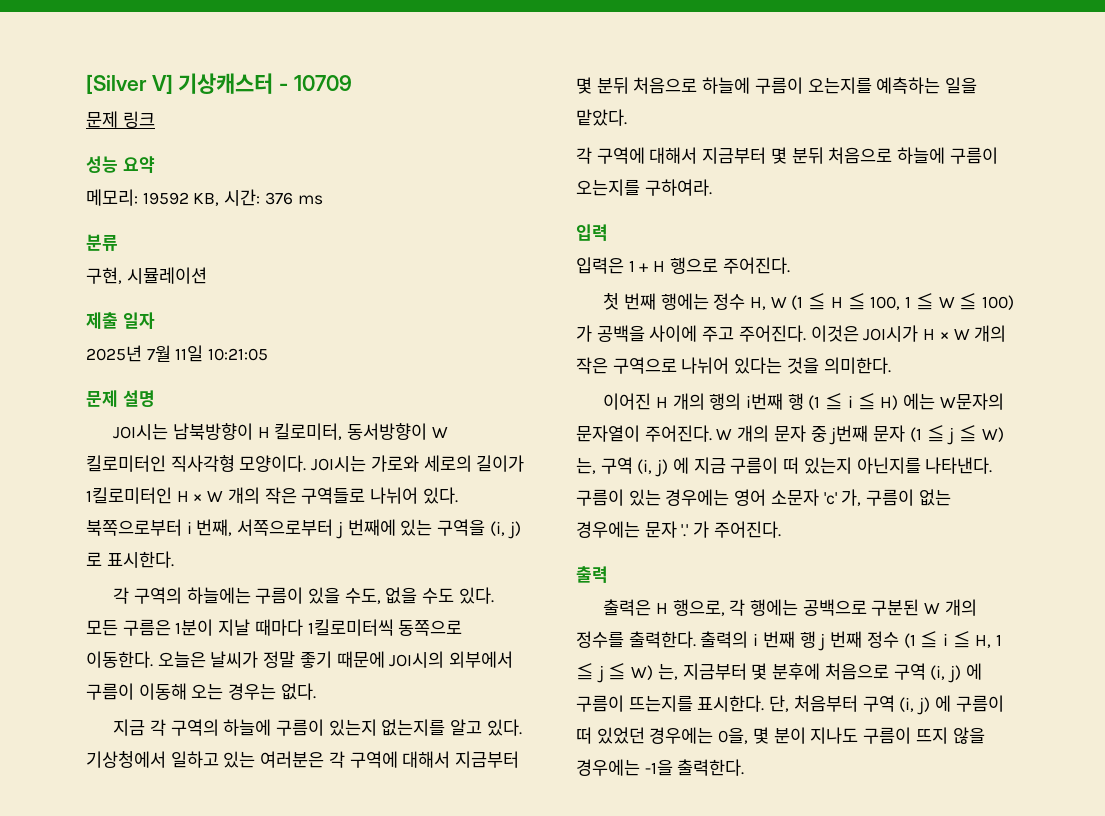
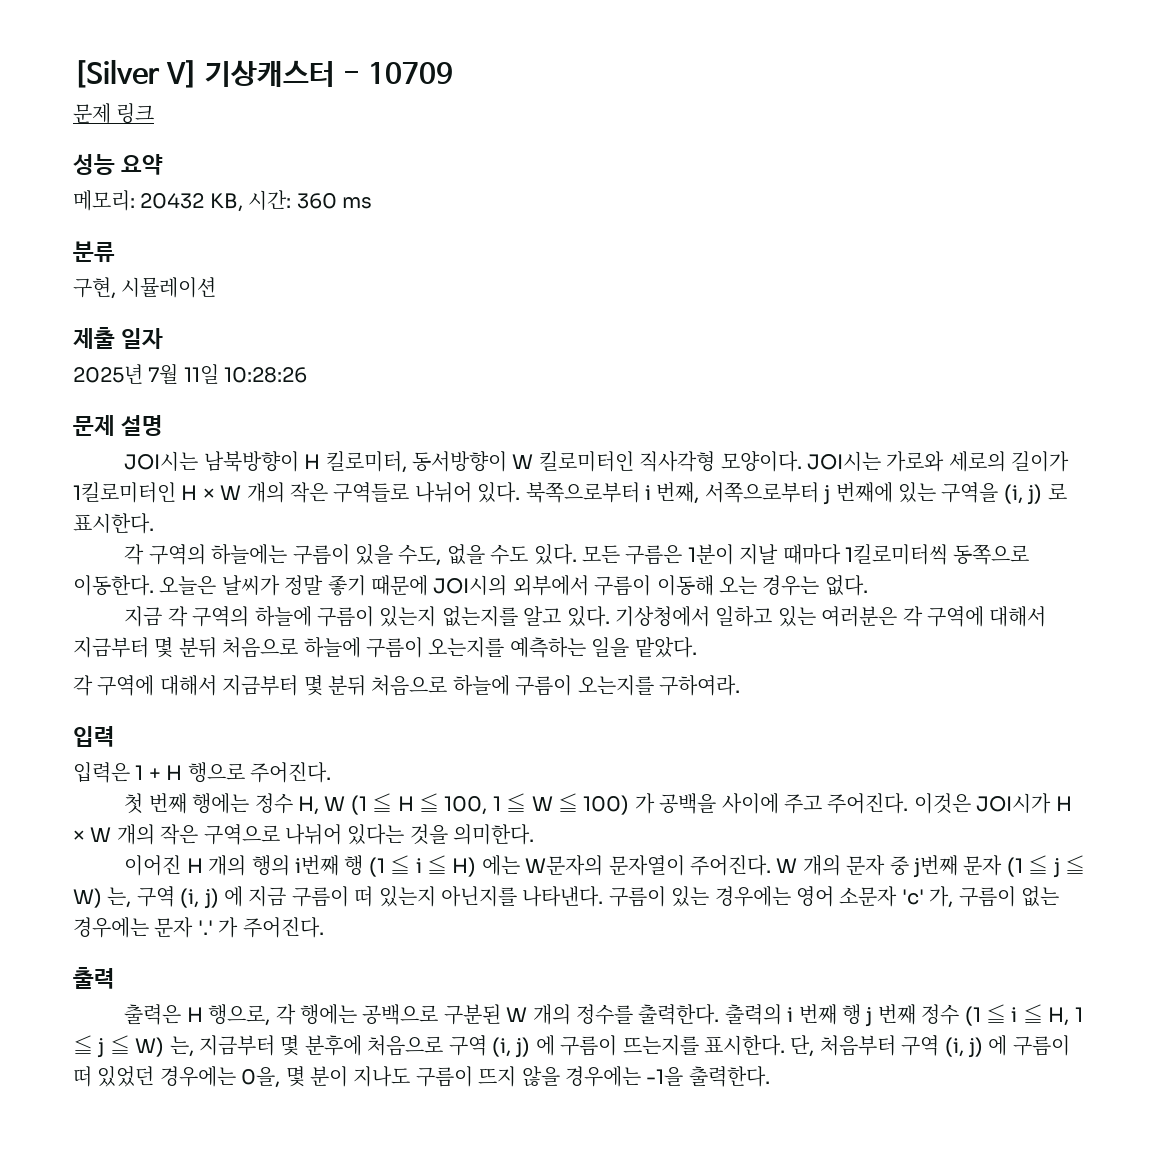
[142,192,189,205] 19592 -> [140,193,205,209] 20432
[264,192,293,205] 376 -> [296,193,337,209] 360
[208,348,269,361] 10:21:05 -> [224,367,308,383] 10:28:26

